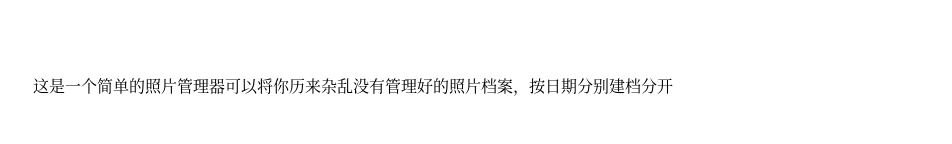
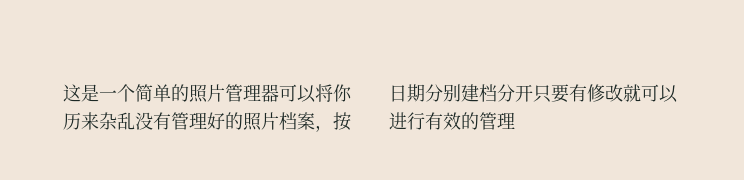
(673, 86) none -> [533,84,678,103] [389,112,515,130] 只要有修改就可以进行有效的管理

